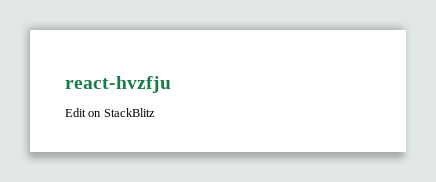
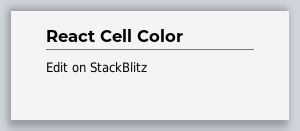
[65,76,171,93] react-hvzfju -> [46,29,183,42] React Cell Color

